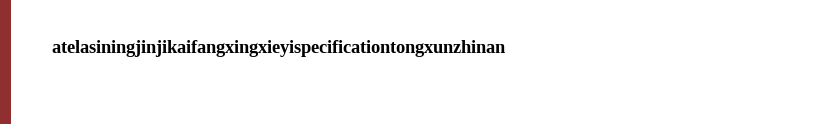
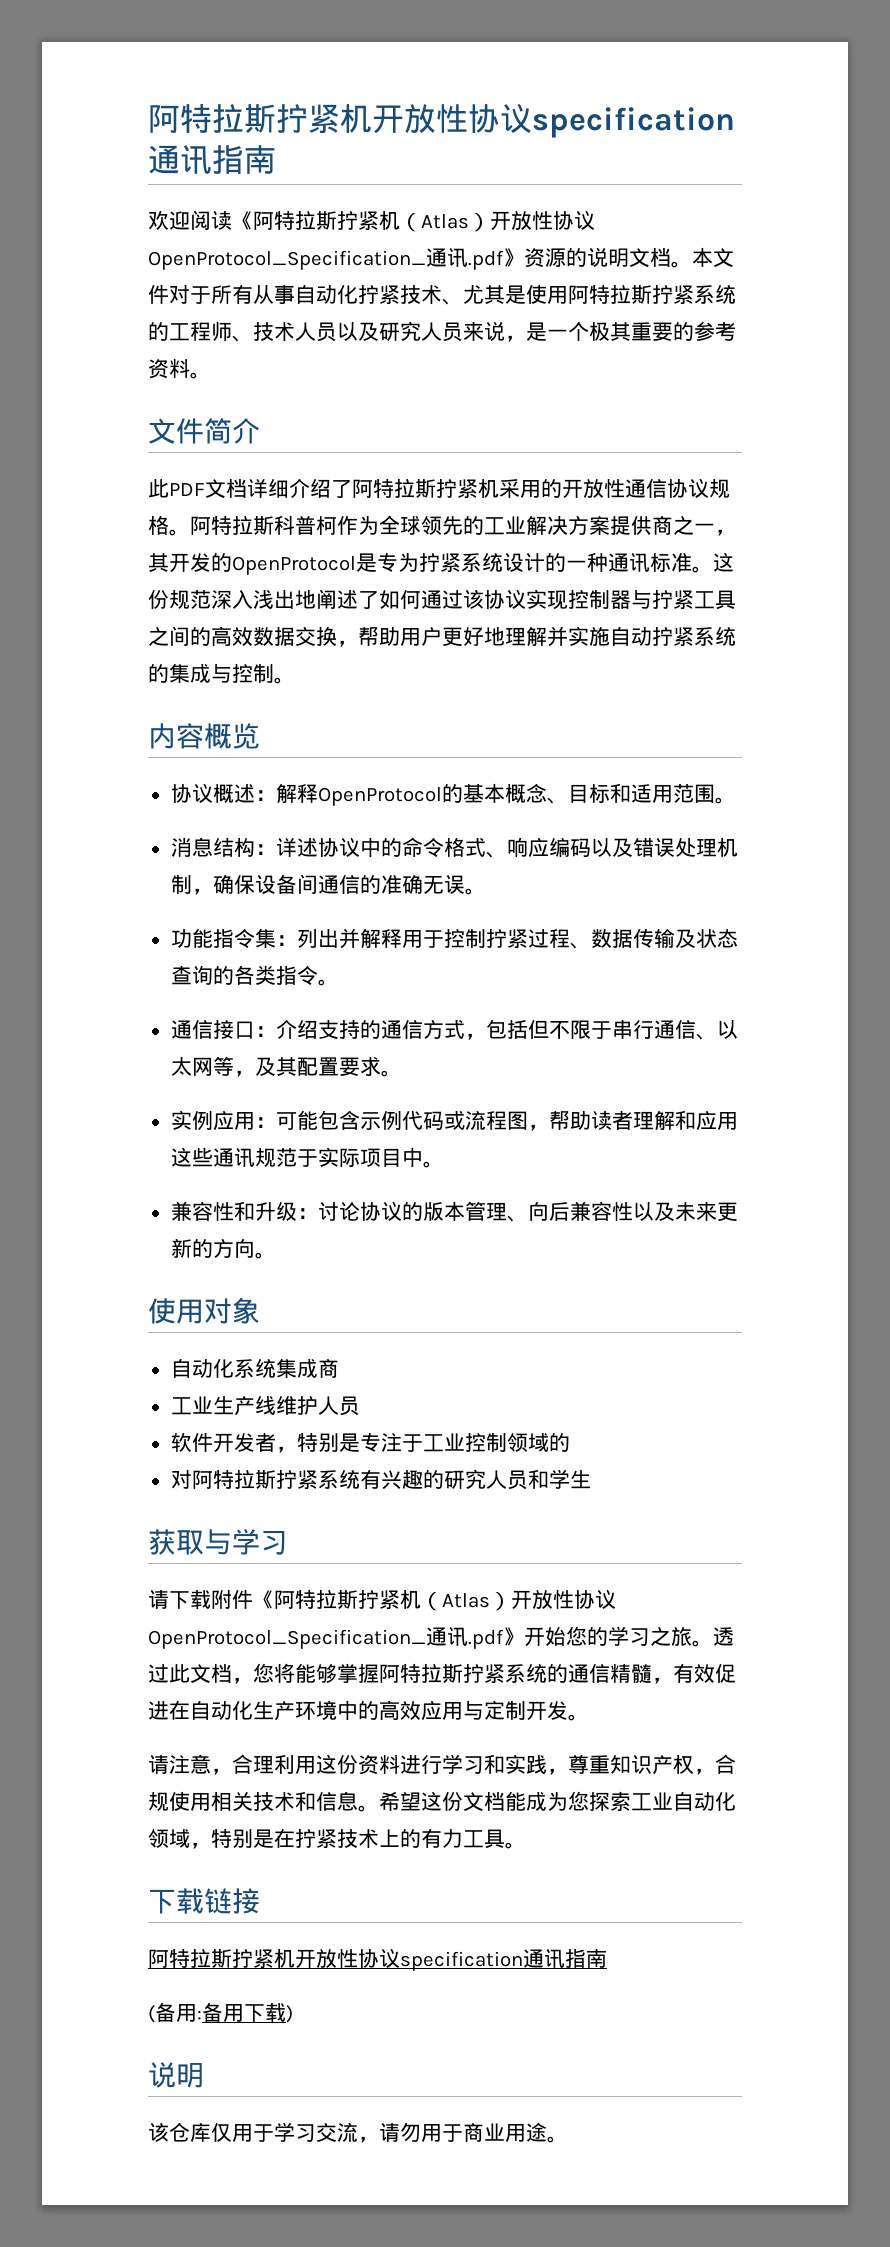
[52,40,506,57] atelasiningjinjikaifangxingxieyispecificationtongxunzhinan -> [148,104,735,138] [148,145,276,174] [148,210,595,232] [148,247,734,270] [148,284,736,305] [148,321,736,342] [148,359,211,379] [148,418,260,444] [148,478,730,499] [148,515,736,536] [148,552,734,575] [148,589,736,610] [148,626,736,647] [148,663,295,684] [148,723,260,749] [170,783,736,806] [170,837,738,858] [170,874,486,895] [170,928,738,949] [170,965,339,986] [170,1019,738,1040] [170,1056,402,1077] [170,1110,738,1131] [170,1147,444,1168] [170,1201,738,1222] [170,1238,276,1259] [148,1297,260,1324] [170,1358,339,1378] [170,1395,360,1416] [170,1432,570,1453] [170,1469,591,1490] [148,1529,288,1555] [148,1589,616,1611] [148,1626,734,1649] [148,1663,736,1684] [148,1700,589,1721] [148,1754,736,1775] [148,1791,736,1812] [148,1828,526,1849] [148,1888,260,1914] [148,1948,607,1971] [148,2002,293,2023] [148,2062,204,2088] [148,2122,568,2143] 阿特拉斯拧紧机开放性协议specification通讯指南 // 欢迎阅读《阿特拉斯拧紧机（Atlas）开放性协议OpenProtocol_Specification_通讯.pdf》资源的说明文档。本文件对于所有从事自动化拧紧技术、尤其是使用阿特拉斯拧紧系统的工程师、技术人员以及研究人员来说，是一个极其重要的参考资料。 // 文件简介 // 此PDF文档详细介绍了阿特拉斯拧紧机采用的开放性通信协议规格。阿特拉斯科普柯作为全球领先的工业解决方案提供商之一，其开发的OpenProtocol是专为拧紧系统设计的一种通讯标准。这份规范深入浅出地阐述了如何通过该协议实现控制器与拧紧工具之间的高效数据交换，帮助用户更好地理解并实施自动拧紧系统的集成与控制。 // 内容概览 // 协议概述：解释OpenProtocol的基本概念、目标和适用范围。 // 消息结构：详述协议中的命令格式、响应编码以及错误处理机制，确保设备间通信的准确无误。 // 功能指令集：列出并解释用于控制拧紧过程、数据传输及状态查询的各类指令。 // 通信接口：介绍支持的通信方式，包括但不限于串行通信、以太网等，及其配置要求。 // 实例应用：可能包含示例代码或流程图，帮助读者理解和应用这些通讯规范于实际项目中。 // 兼容性和升级：讨论协议的版本管理、向后兼容性以及未来更新的方向。 // 使用对象 // 自动化系统集成商 // 工业生产线维护人员 // 软件开发者，特别是专注于工业控制领域的 // 对阿特拉斯拧紧系统有兴趣的研究人员和学生 // 获取与学习 // 请下载附件《阿特拉斯拧紧机（Atlas）开放性协议OpenProtocol_Specification_通讯.pdf》开始您的学习之旅。透过此文档，您将能够掌握阿特拉斯拧紧系统的通信精髓，有效促进在自动化生产环境中的高效应用与定制开发。 // 请注意，合理利用这份资料进行学习和实践，尊重知识产权，合规使用相关技术和信息。希望这份文档能成为您探索工业自动化领域，特别是在拧紧技术上的有力工具。 // 下载链接 // 阿特拉斯拧紧机开放性协议specification通讯指南 // (备用:备用下载) // 说明 // 该仓库仅用于学习交流，请勿用于商业用途。

